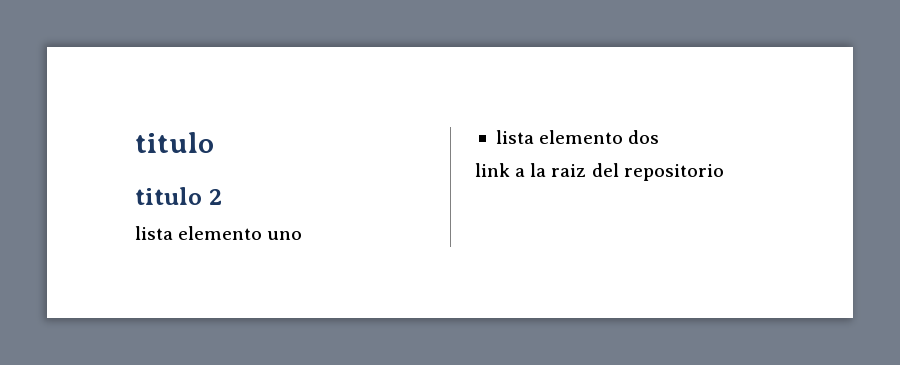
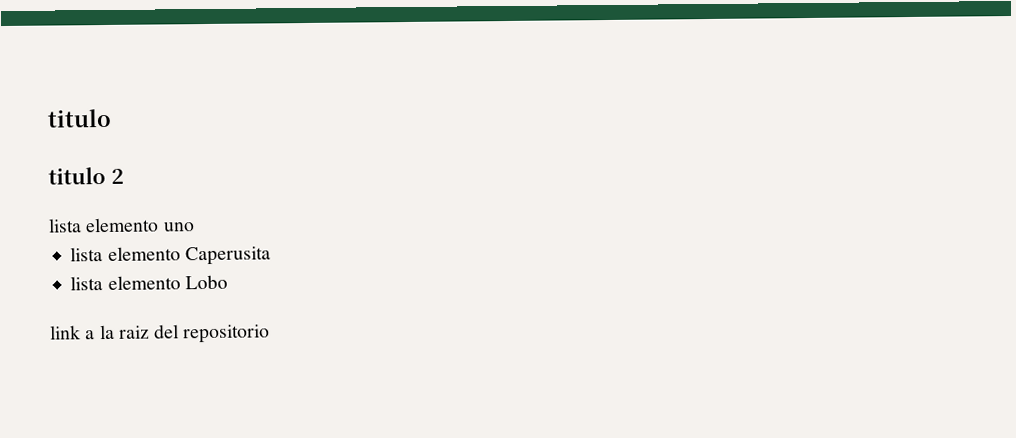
[628,130,660,144] dos -> [184,246,271,266] [70,274,228,291] Caperusita // lista elemento Lobo

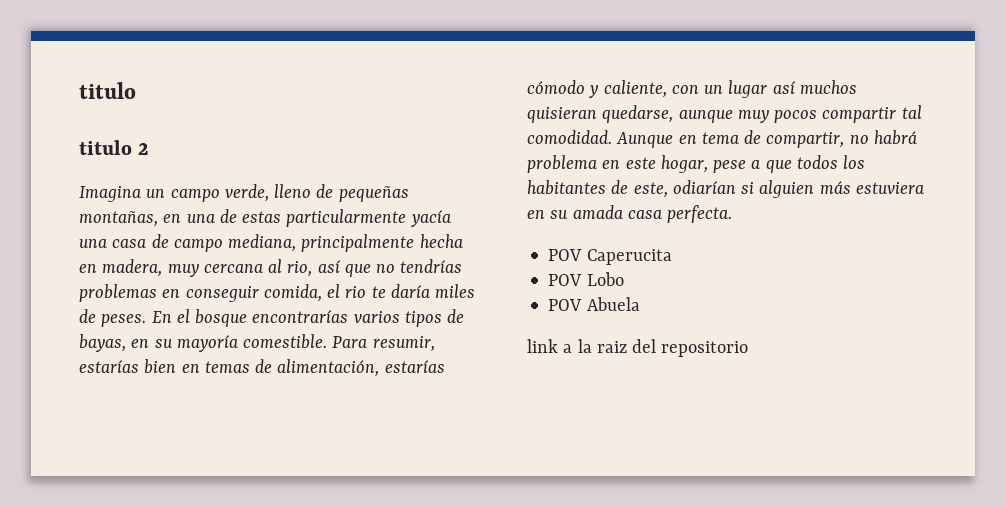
[48,217,195,233] [70,246,271,266] [70,275,181,291] lista elemento uno // lista elemento Caperusita // lista elemento -> [79,184,409,202] [79,209,451,227] [79,234,463,252] [79,259,463,277] [79,284,476,302] [79,309,465,327] [79,334,435,352] [79,359,445,377] [527,80,857,98] [527,105,922,123] [527,130,917,148] [527,155,866,173] [527,180,924,198] [527,205,733,223] [548,249,672,265] [548,274,583,286] Imagina un campo verde, lleno de pequeñas montañas, en una de estas particularmente yacía una casa de campo mediana, principalmente hecha en madera, muy cercana al rio, así que no tendrías problemas en conseguir comida, el rio te daría miles de peses. En el bosque encontrarías varios tipos de bayas, en su mayoría comestible. Para resumir, estarías bien en temas de alimentación, estarías cómodo y caliente, con un lugar así muchos quisieran quedarse, aunque muy pocos compartir tal comodidad. Aunque en tema de compartir, no habrá problema en este hogar, pese a que todos los habitantes de este, odiarían si alguien más estuviera en su amada casa perfecta. // POV Caperucita // POV
(228, 282) none -> [548,297,640,311] // POV Abuela

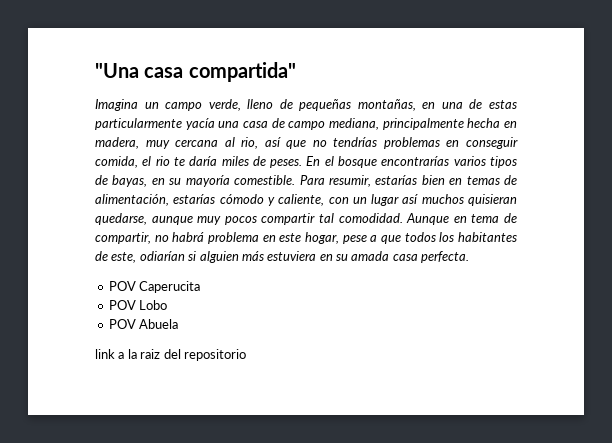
[79,82,136,99] [79,140,149,155] titulo // titulo 2 -> [95,62,296,82] "Una casa compartida"

